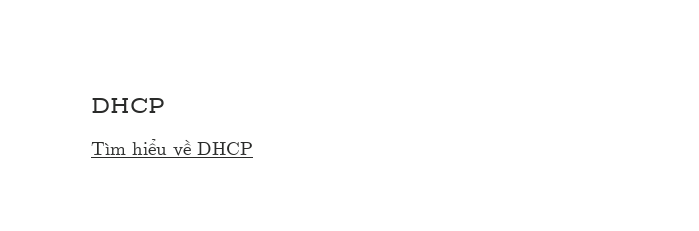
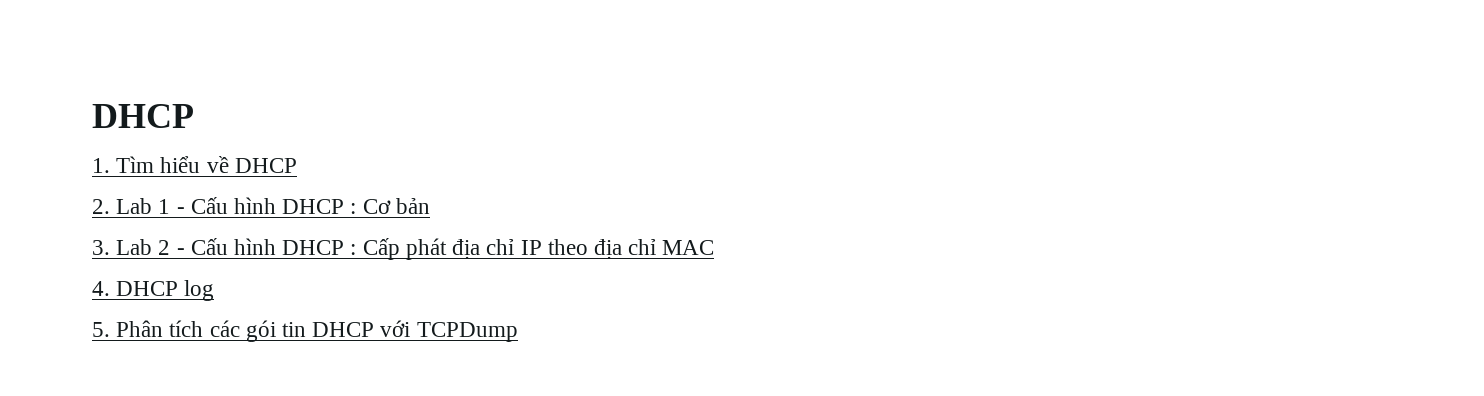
[91,98,165,113] DHCP // -> [92,104,194,128] [92,158,110,173] DHCP // 1.
(253, 148) none -> [92,197,430,214] [92,238,715,260] [92,280,215,301] [92,320,518,342] // 2. Lab 1 - Cấu hình DHCP : Cơ bản // 3. Lab 2 - Cấu hình DHCP : Cấp phát địa chỉ IP theo địa chỉ MAC // 4. DHCP log // 5. Phân tích các gói tin DHCP với TCPDump

